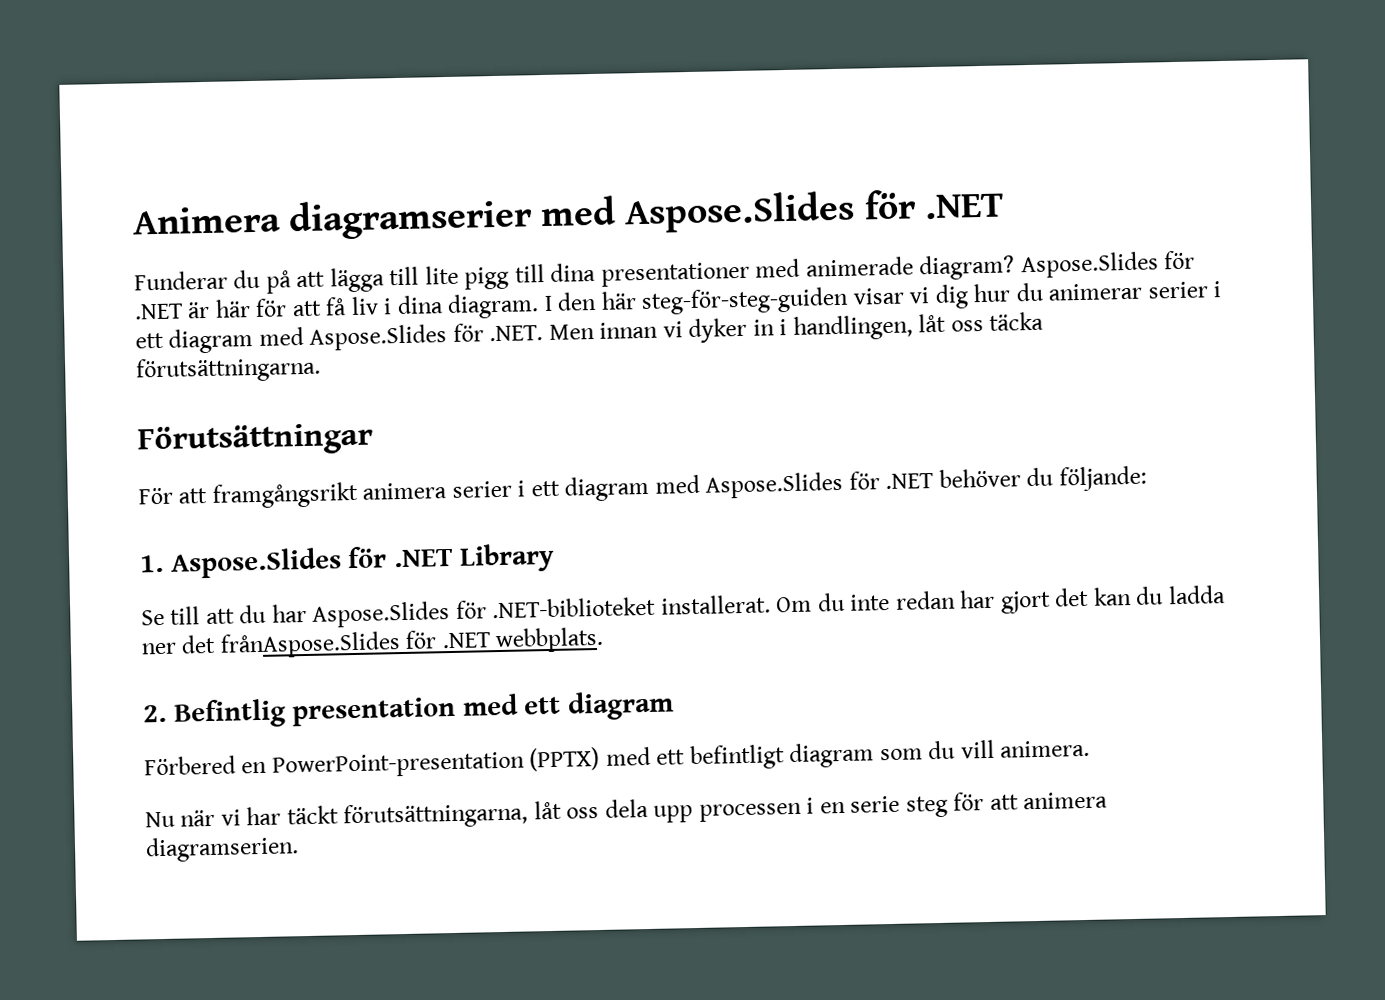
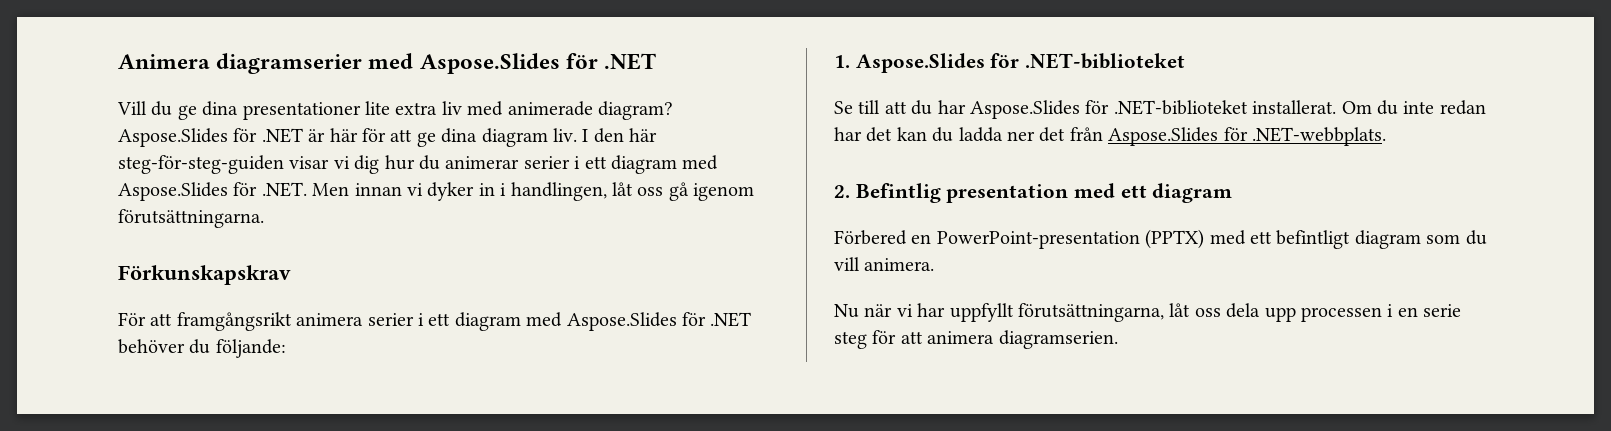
[134,261,750,294] Funderar du på att lägga till lite pigg till dina presentationer -> [117,101,462,120] Vill du ge dina presentationer lite extra liv
[325,293,540,319] få liv i dina diagram. -> [416,128,577,147] ge dina diagram liv.
[989,311,1045,331] täcka -> [668,182,755,201] gå igenom
[137,422,373,458] Förutsättningar -> [118,265,291,285] Förkunskapskrav
[392,542,556,573] .NET Library -> [1025,53,1186,69] .NET-biblioteket
[999,590,1051,614] gjort -> (862, 134) none
[219,626,605,659] frånAspose.Slides för .NET webbplats. -> [1069,127,1386,146] från Aspose.Slides för .NET-webbplats.
[286,805,339,825] täckt -> [949,303,1014,322] uppfyllt

